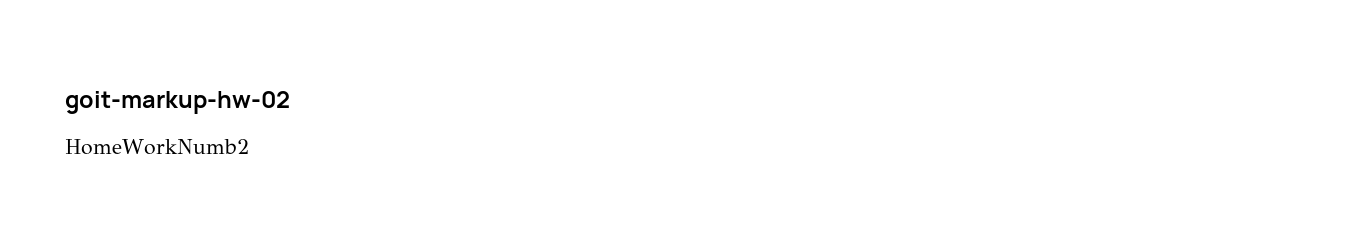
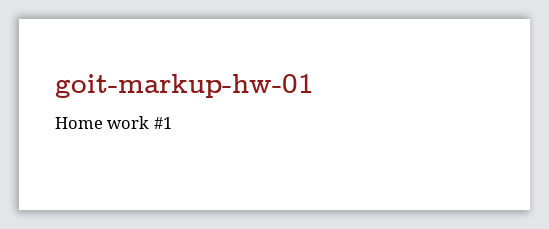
[65,91,290,114] [65,139,249,155] goit-markup-hw-02 // HomeWorkNumb2 -> [55,74,314,98] [55,116,172,129] goit-markup-hw-01 // Home work #1

